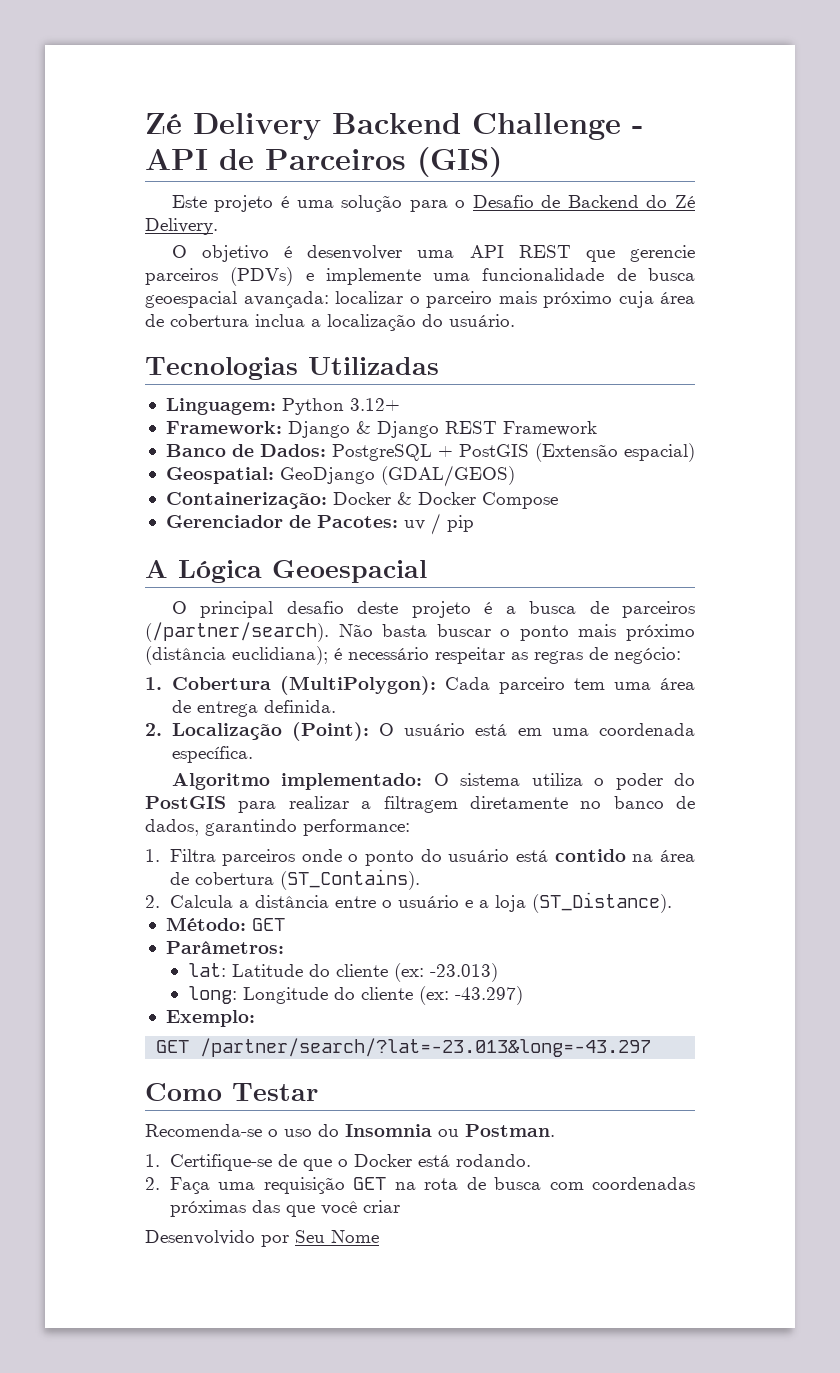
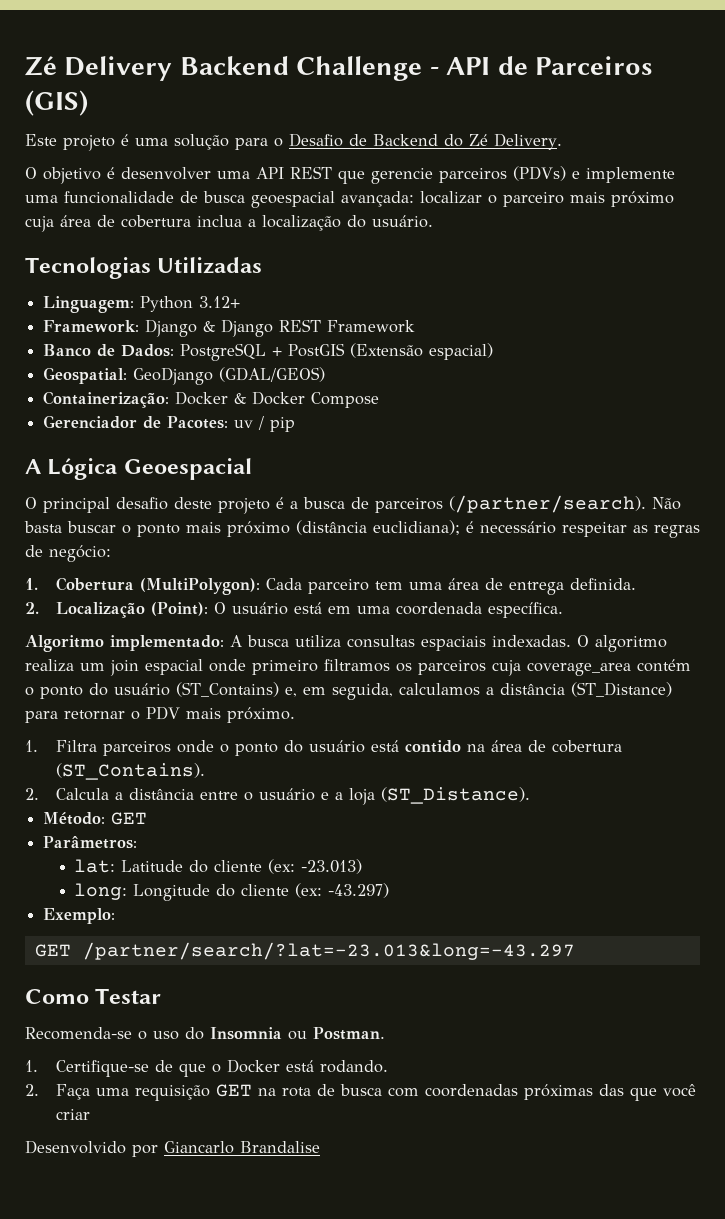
[433,773,695,790] [145,796,695,813] [145,819,410,836] O sistema utiliza o poder do PostGIS para realizar a filtragem diretamente no banco de dados, garantindo performance: -> [230,635,667,652] [25,659,691,676] [25,682,672,700] [25,706,295,723] A busca utiliza consultas espaciais indexadas. O algoritmo realiza um join espacial onde primeiro filtramos os parceiros cuja coverage_area contém o ponto do usuário (ST_Contains) e, em seguida, calculamos a distância (ST_Distance) para retornar o PDV mais próximo.
[295,1230,379,1243] Seu Nome -> [164,1141,320,1154] Giancarlo Brandalise

